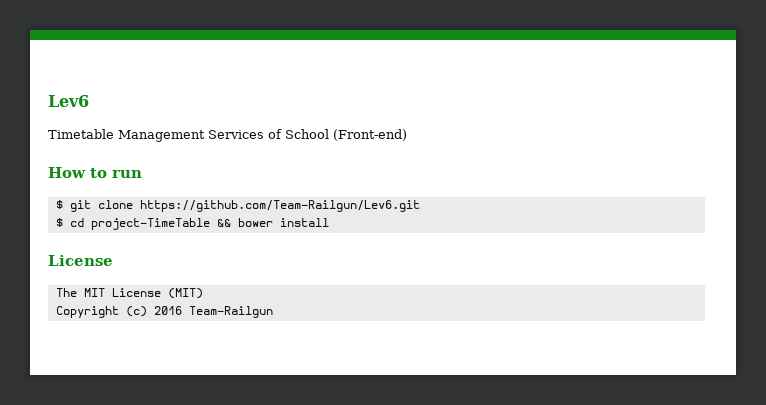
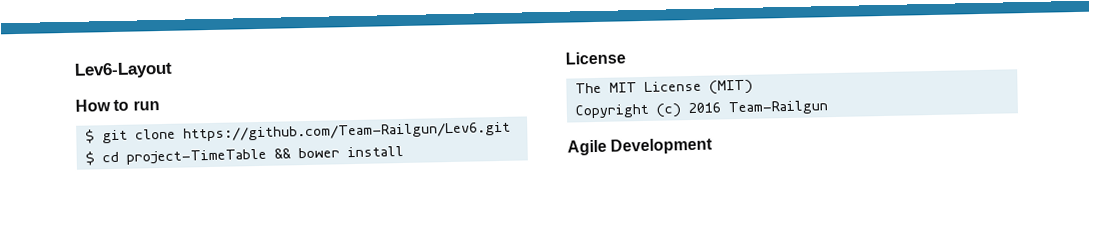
[48,95,89,107] [48,129,407,142] Lev6 // Timetable Management Services of School (Front-end) -> [74,61,173,79] Lev6-Layout
(273, 312) none -> [567,137,714,156] // Agile Development

